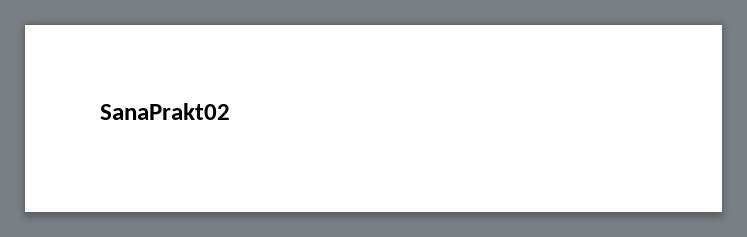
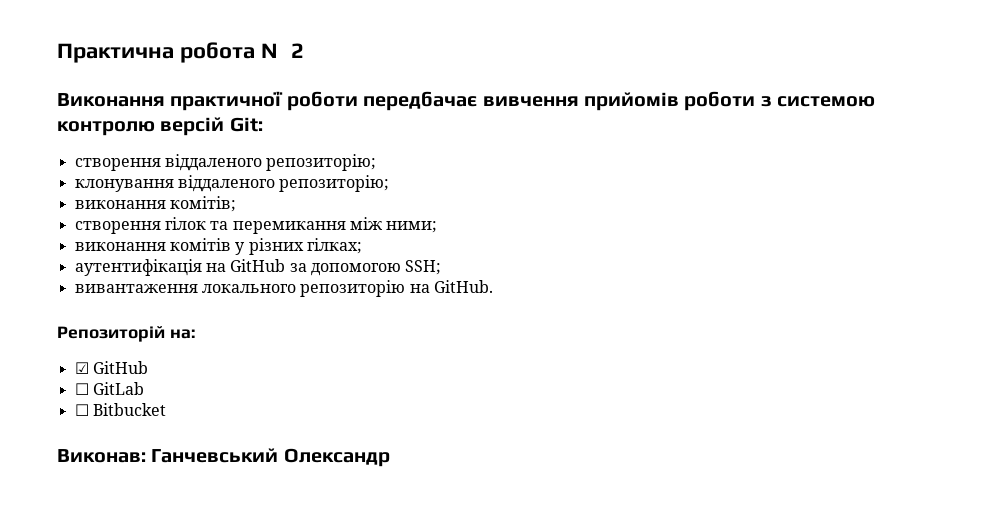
[100,103,230,120] SanaPrakt02 -> [57,42,304,63] [57,91,876,111] [57,117,263,136] [74,154,377,171] [74,175,390,192] [74,196,236,212] [74,217,438,234] [74,238,362,255] [74,259,442,276] [74,280,493,297] [57,326,195,342] [74,361,148,374] [74,382,144,395] [74,403,166,416] [57,448,390,467] Практична робота №2 // Виконання практичної роботи передбачає вивчення прийомів роботи з системою контролю версій Git: // створення віддаленого репозиторію; // клонування віддаленого репозиторію; // виконання комітів; // створення гілок та перемикання між ними; // виконання комітів у різних гілках; // аутентифікація на GitHub за допомогою SSH; // вивантаження локального репозиторію на GitHub. // Репозиторій на: // ☑ GitHub // ☐ GitLab // ☐ Bitbucket // Виконав: Ганчевський Олександр

